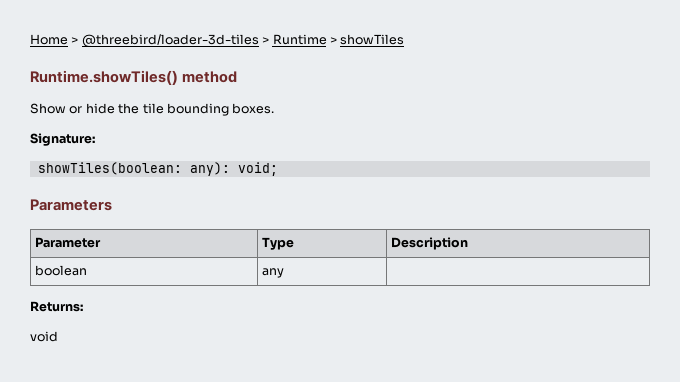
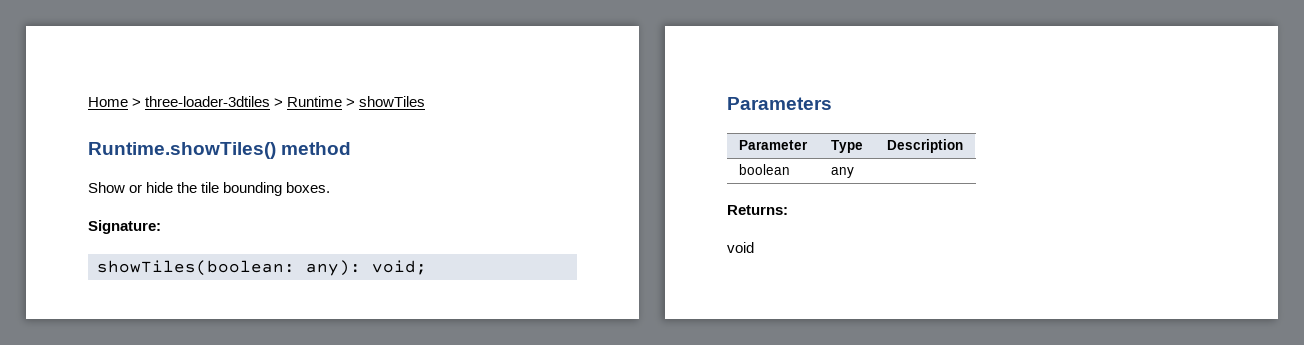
[81,34,259,48] @threebird/loader-3d-tiles -> [145,96,271,107] three-loader-3dtiles

